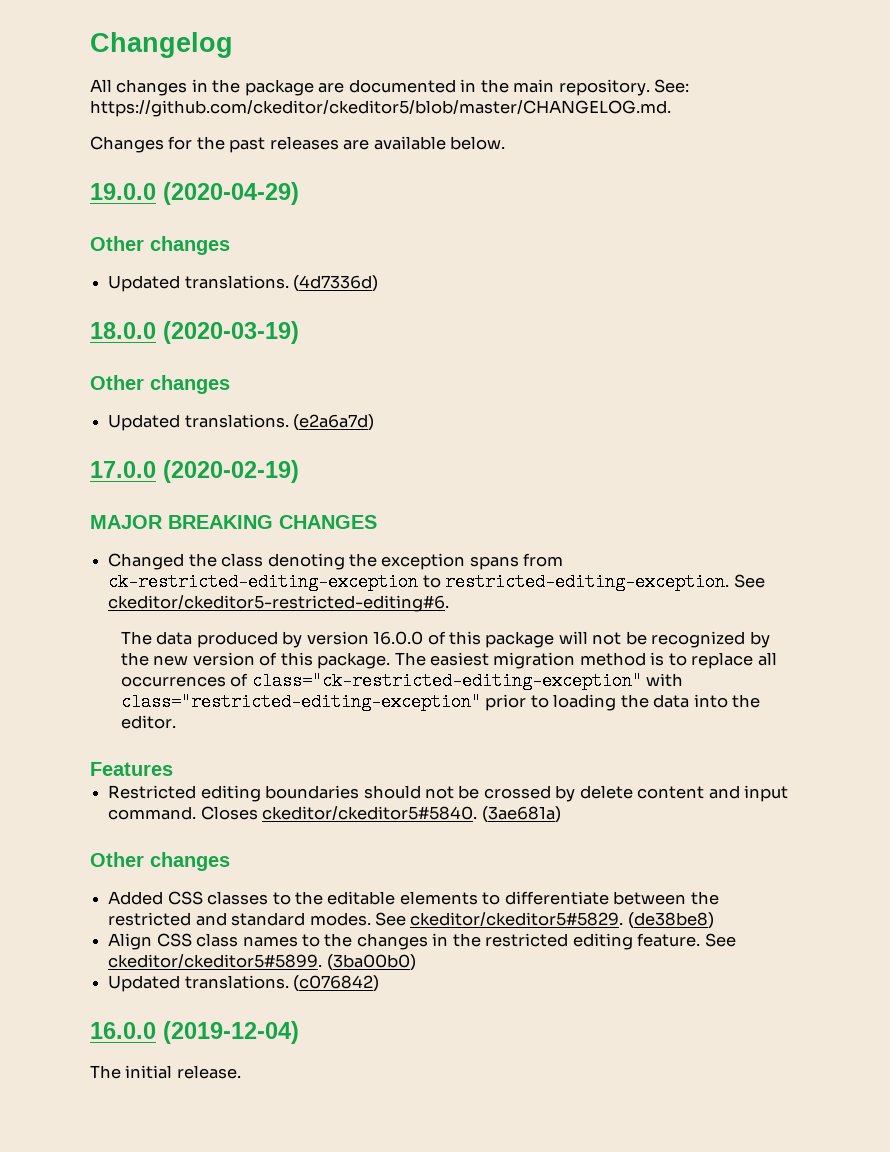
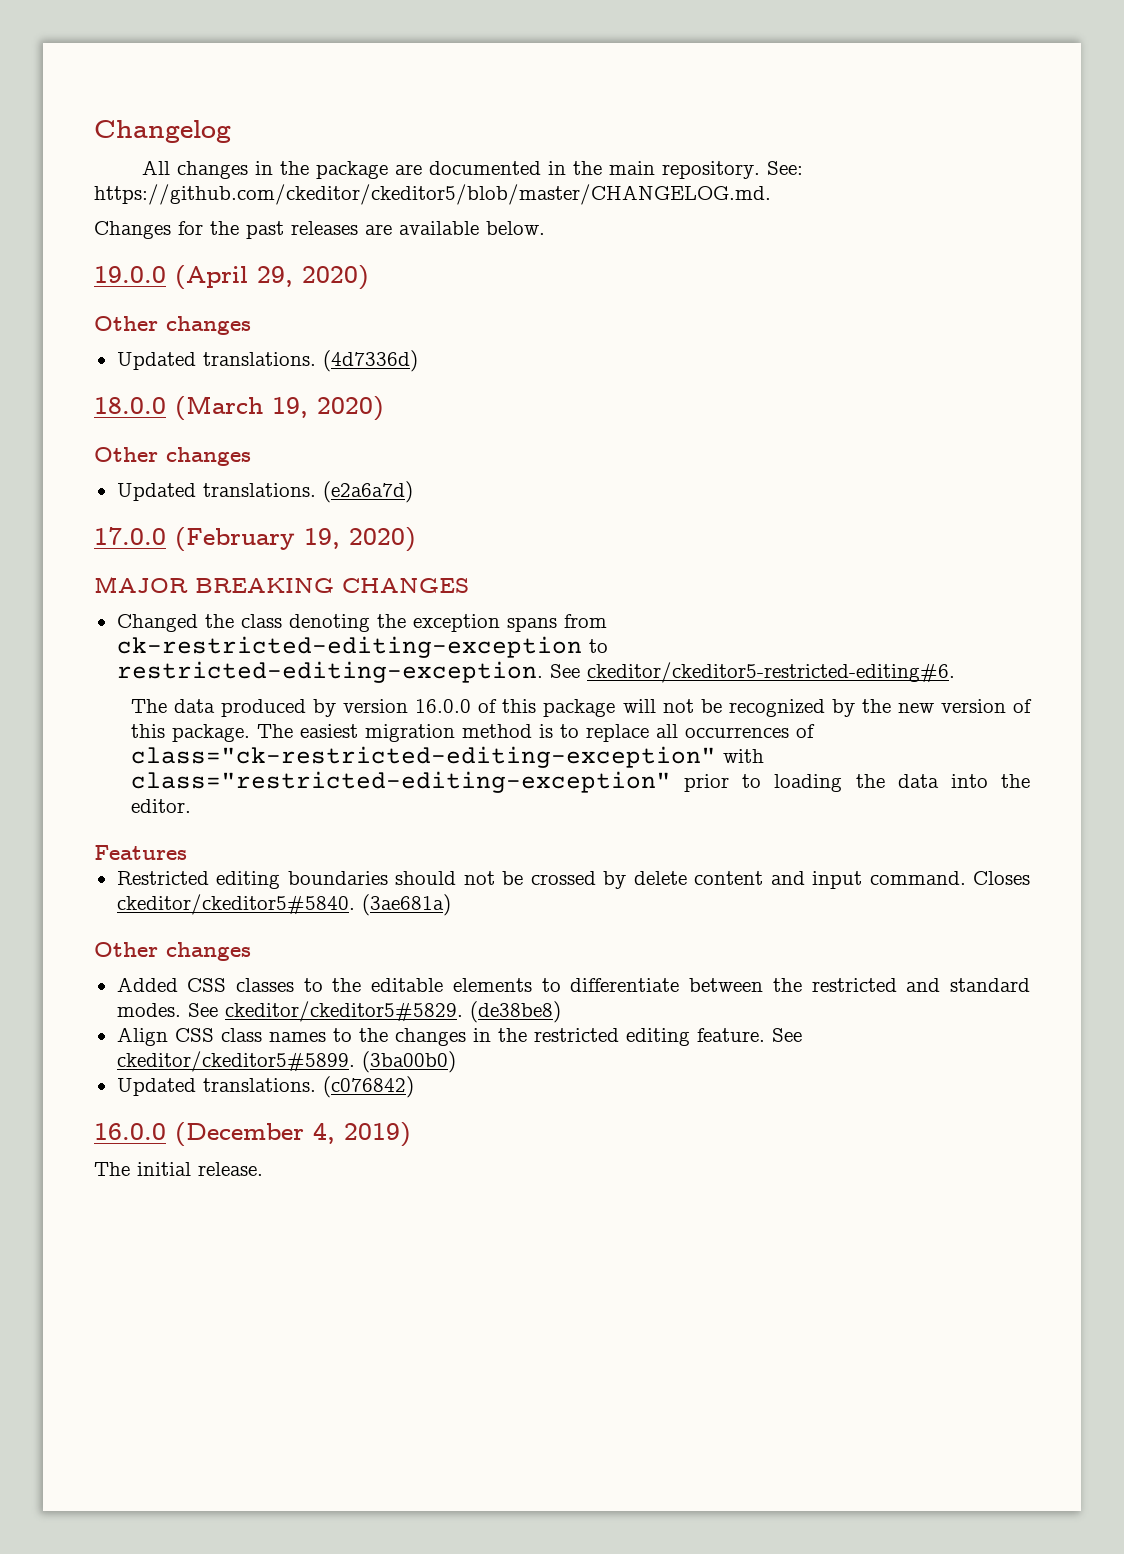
[163,182,299,205] (2020-04-29) -> [175,265,369,290] (April 29, 2020)
[163,321,299,344] (2020-03-19) -> [175,396,384,421] (March 19, 2020)
[163,460,299,483] (2020-02-19) -> [175,527,416,552] (February 19, 2020)
[163,1021,299,1044] (2019-12-04) -> [175,1122,411,1147] (December 4, 2019)

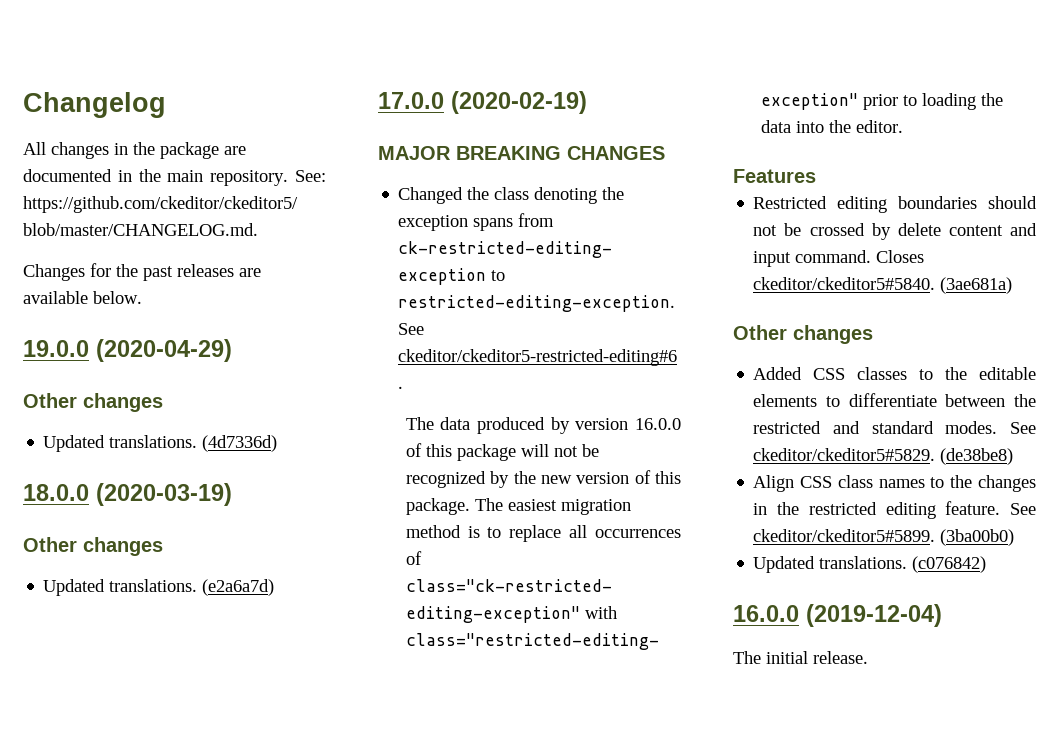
[175,265,369,290] (April 29, 2020) -> [96,339,232,362] (2020-04-29)
[175,396,384,421] (March 19, 2020) -> [96,483,232,506] (2020-03-19)
[175,527,416,552] (February 19, 2020) -> [451,91,587,114] (2020-02-19)
[175,1122,411,1147] (December 4, 2019) -> [806,604,942,627] (2019-12-04)

